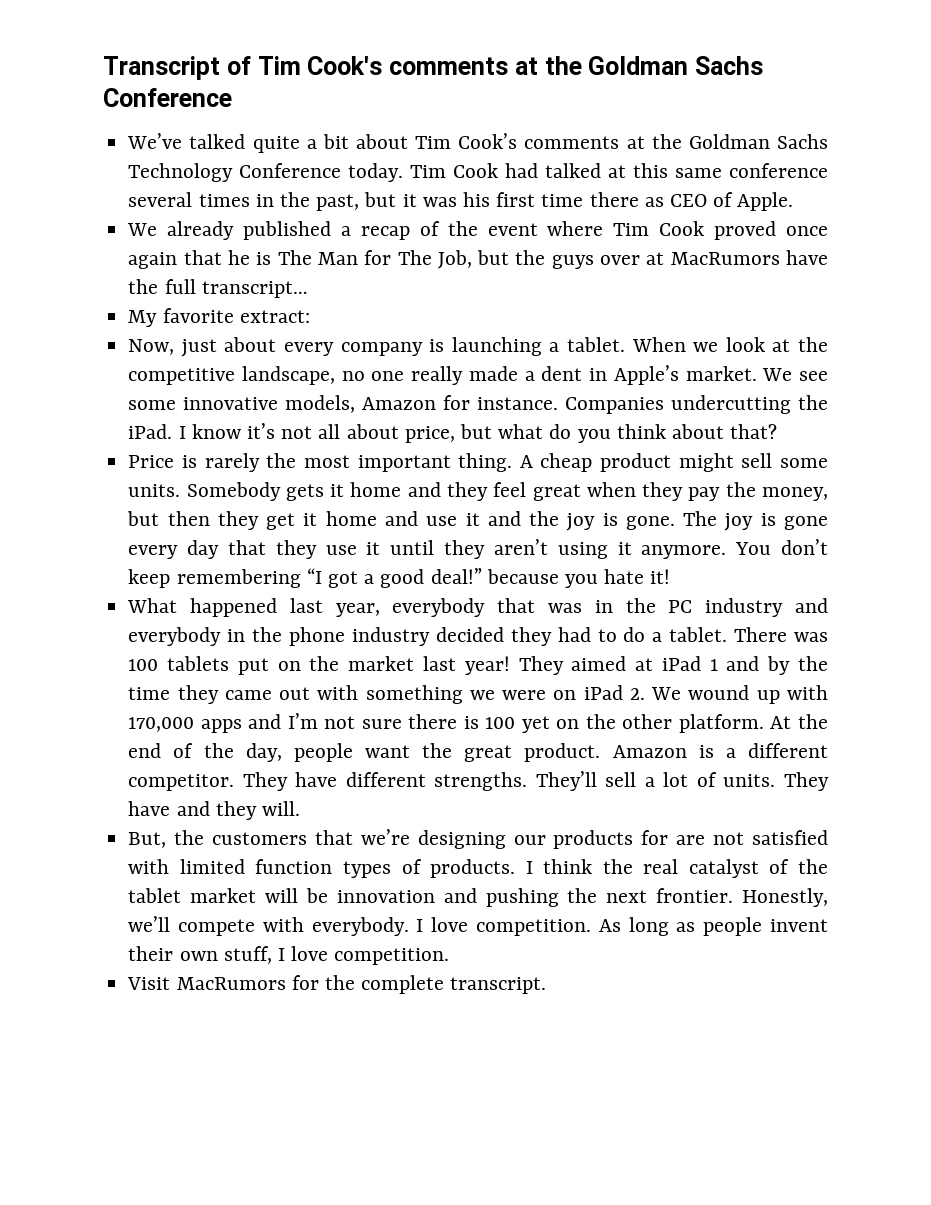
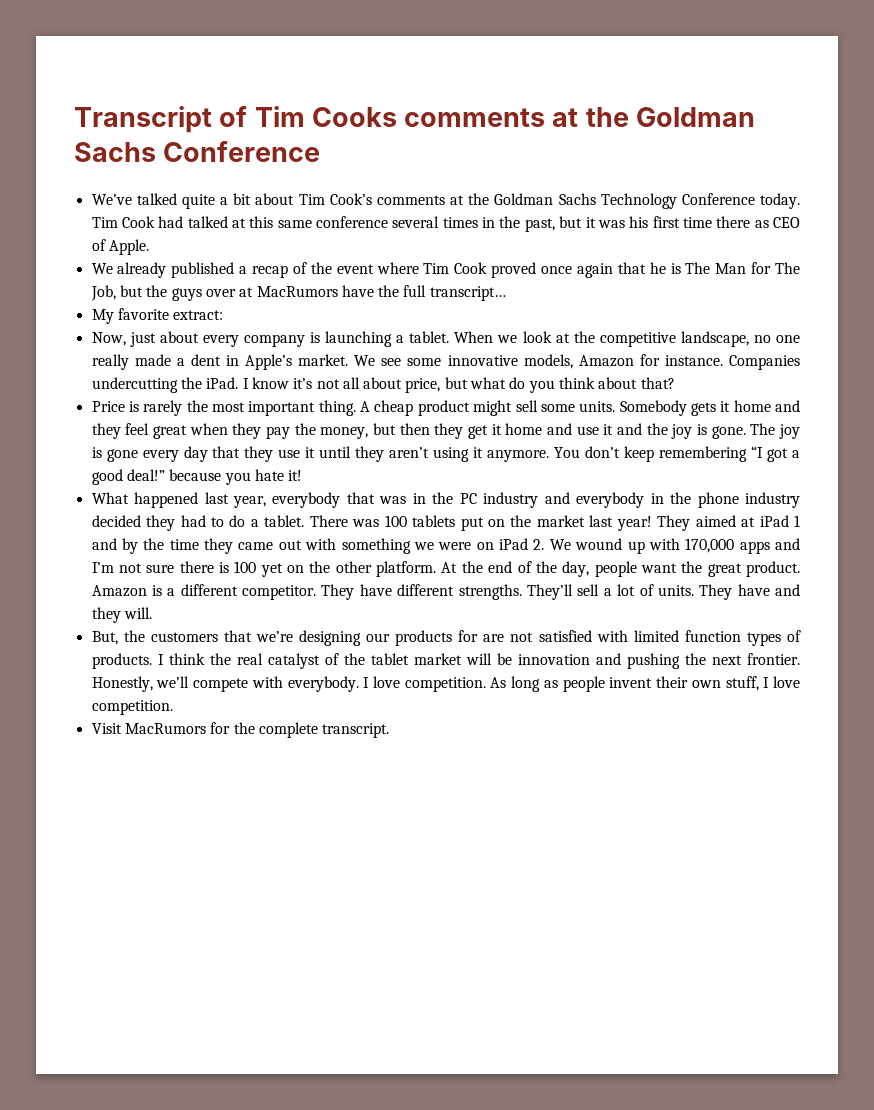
[307,56,383,75] Cook's -> [311,107,397,127] Cooks

